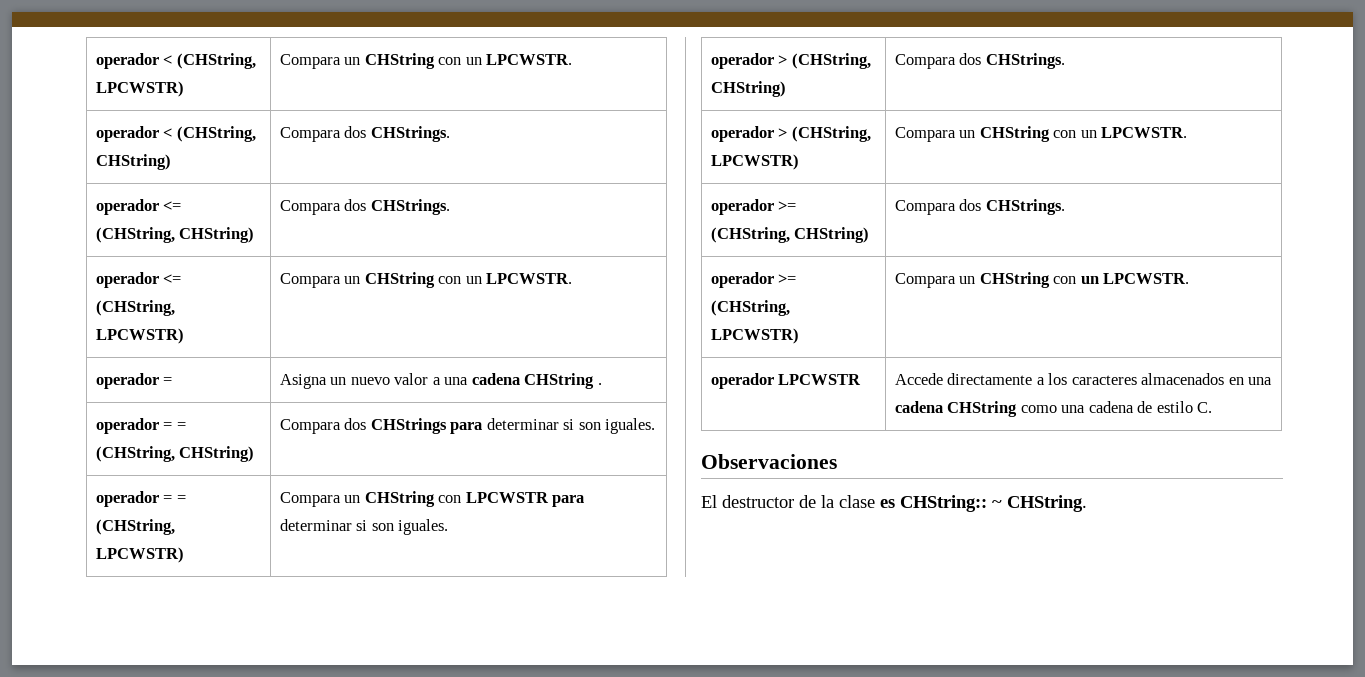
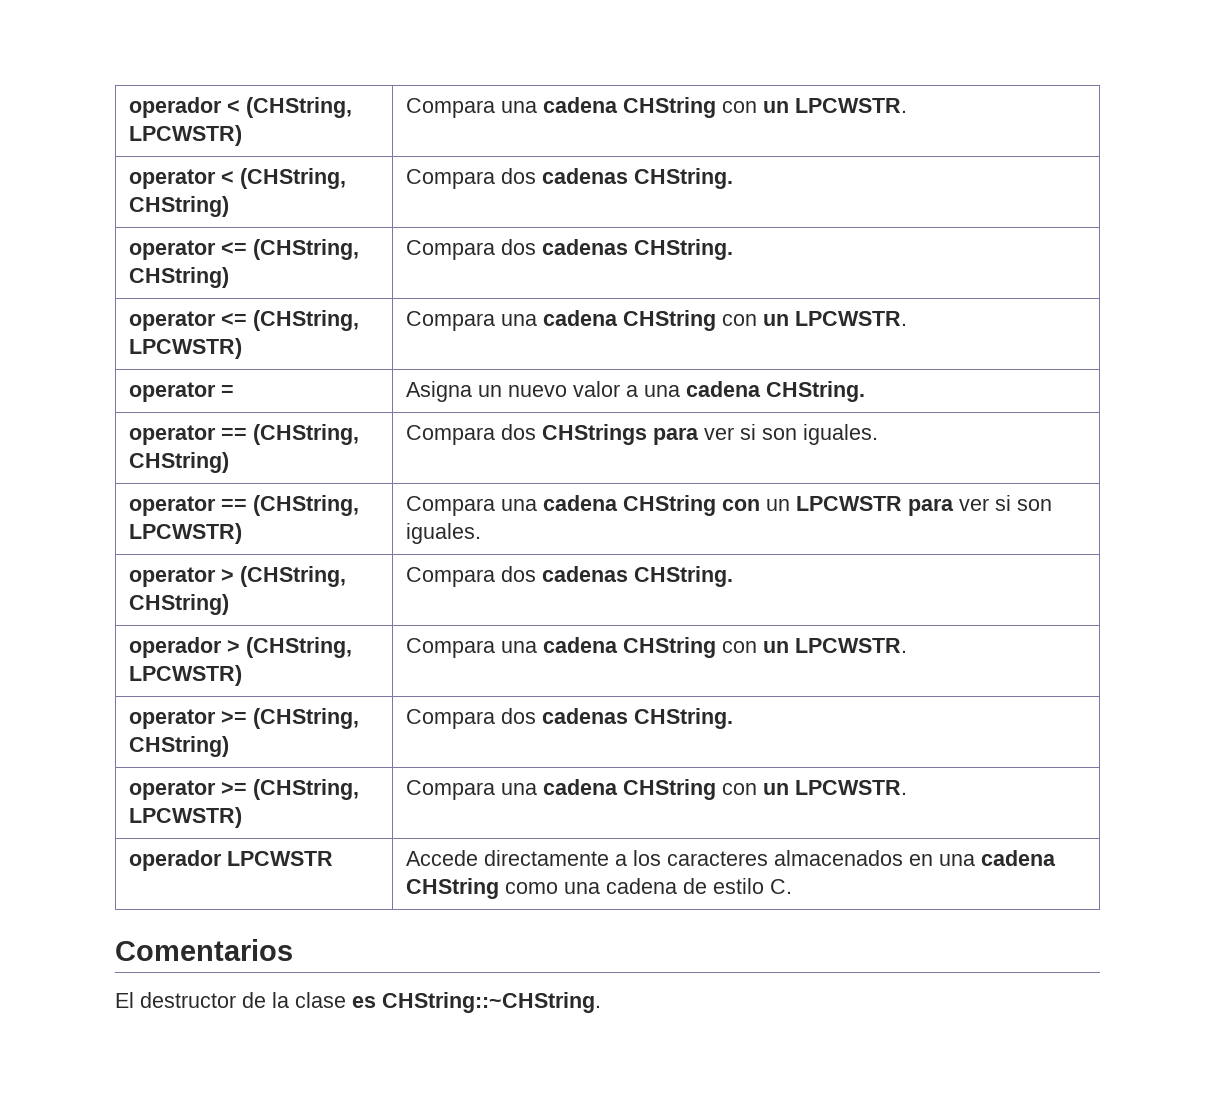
[344,53,573,69] [95,126,159,142] un CHString con un LPCWSTR. // operador -> [501,97,908,118] [129,169,217,189] una cadena CHString con un LPCWSTR. // operator
[370,126,450,142] [95,199,159,215] CHStrings. // operador -> [542,168,734,189] [129,240,217,260] cadenas CHString. // operator
[370,199,450,215] [95,272,159,288] CHStrings. // operador -> [542,239,734,260] [129,311,217,331] cadenas CHString. // operator
[344,272,573,288] [95,373,159,389] un CHString con un LPCWSTR. // operador -> [501,310,908,331] [129,382,217,402] una cadena CHString con un LPCWSTR. // operator
[524,373,602,389] [95,418,186,434] CHString . // operador = = -> [766,381,866,402] [129,425,248,445] CHString. // operator ==
[486,418,656,434] [95,491,186,507] [95,519,175,535] [95,547,184,563] [279,491,462,507] determinar si son iguales. // operador = = (CHString, LPCWSTR) | Compara un CHString con -> [704,424,879,445] [129,495,360,516] [129,523,243,544] [406,495,791,516] ver si son iguales. // operator == (CHString, LPCWSTR) | Compara una cadena CHString con un
[279,519,449,535] [710,53,774,69] determinar si son iguales. // operador -> [959,495,1053,511] [406,523,482,544] [129,567,217,587] ver si son iguales. // operator
[985,53,1065,69] CHStrings. -> [542,566,734,587] cadenas CHString.
[959,126,1188,142] [710,199,774,215] un CHString con un LPCWSTR. // operador -> [501,637,908,658] [129,709,217,729] una cadena CHString con un LPCWSTR. // operator
[985,199,1065,215] [710,272,774,288] CHStrings. // operador -> [542,708,734,729] [129,780,217,800] cadenas CHString. // operator
[959,276,976,284] un -> [501,779,619,795] una cadena
[701,454,837,469] Observaciones -> [115,939,293,961] Comentarios
[900,495,1087,512] CHString:: ~ CHString. -> [382,992,601,1013] CHString::~CHString.

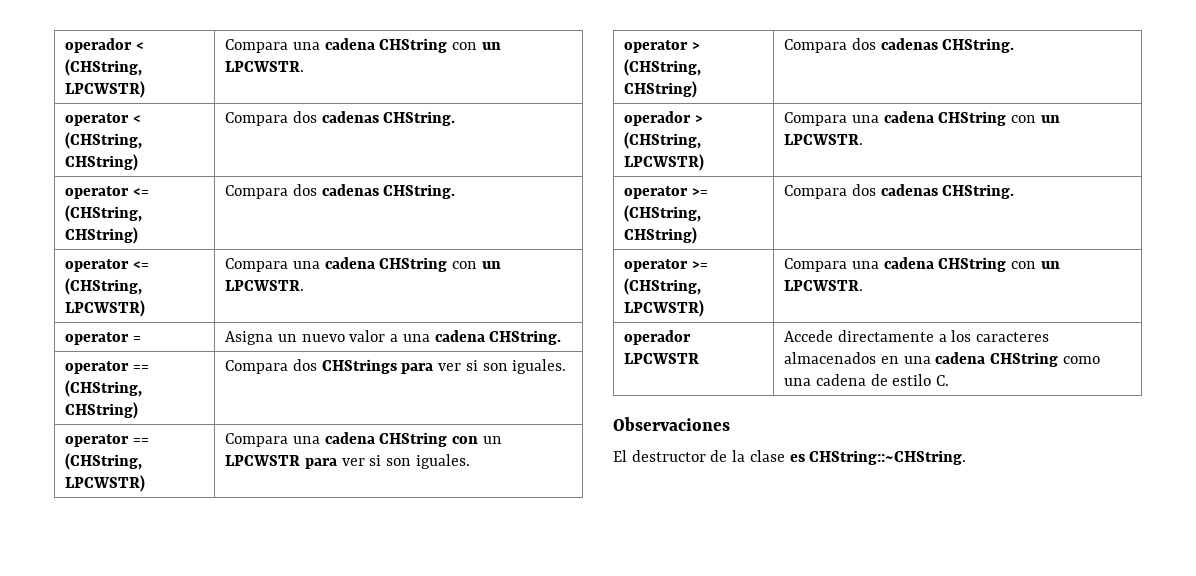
[115,939,293,961] Comentarios -> [613,417,730,431] Observaciones

